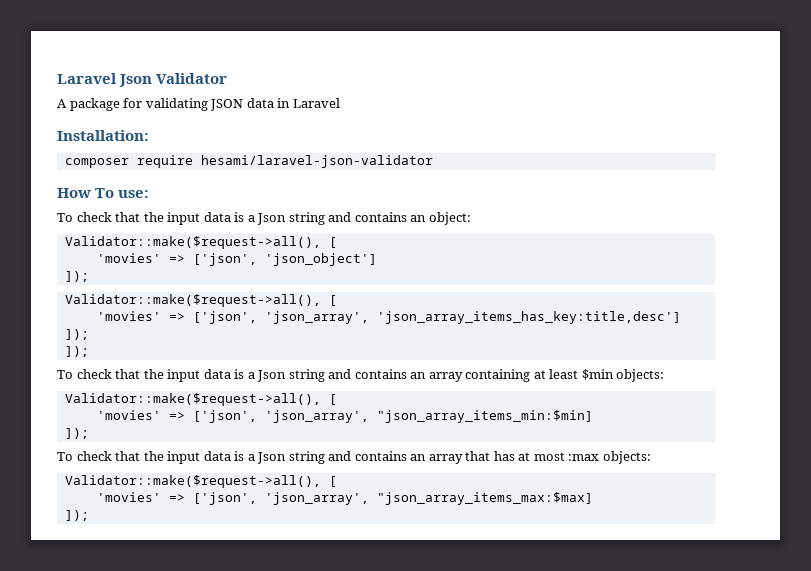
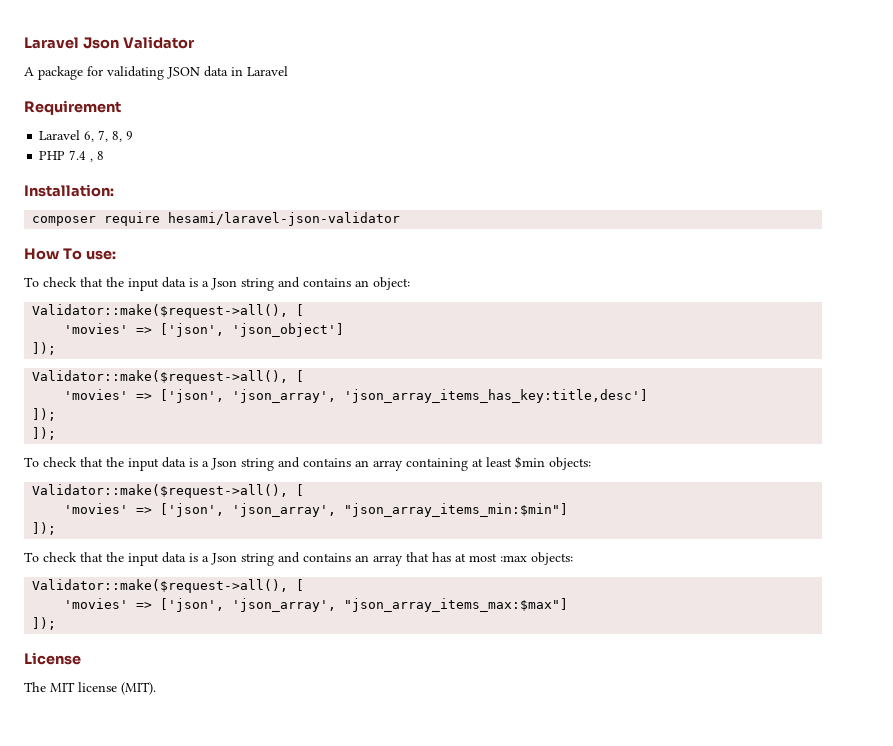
(340, 103) none -> [24,100,121,115] [39,130,134,142] [39,150,105,162] // Requirement // Laravel 6, 7, 8, 9 // PHP 7.4 , 8
[376,410,593,423] "json_array_items_min:$min] -> [344,503,569,517] "json_array_items_min:$min"]
[376,492,593,505] [64,510,89,521] "json_array_items_max:$max] // ]); -> [344,598,569,612] [32,617,57,630] [24,652,81,665] [24,682,156,695] "json_array_items_max:$max"] // ]); // License // The MIT license (MIT).

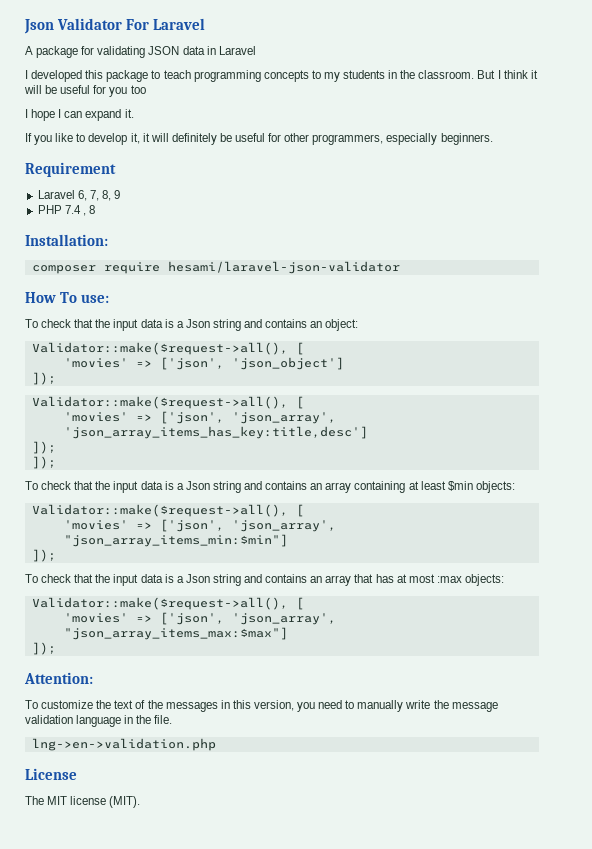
[24,37,79,49] Laravel -> (24, 26) none
(194, 42) none -> [125,18,205,30] For Laravel
(288, 71) none -> [25,70,538,82] [24,85,146,97] [25,109,134,121] [25,133,493,145] // I developed this package to teach programming concepts to my students in the classroom. But I think it will be useful for you too // I hope I can expand it. // If you like to develop it, it will definitely be useful for other programmers, especially beginners.
(57, 623) none -> [24,672,93,684] [25,700,498,712] [25,715,173,727] [31,738,216,751] // Attention: // To customize the text of the messages in this version, you need to manually write the message validation language in the file. // lng->en->validation.php

